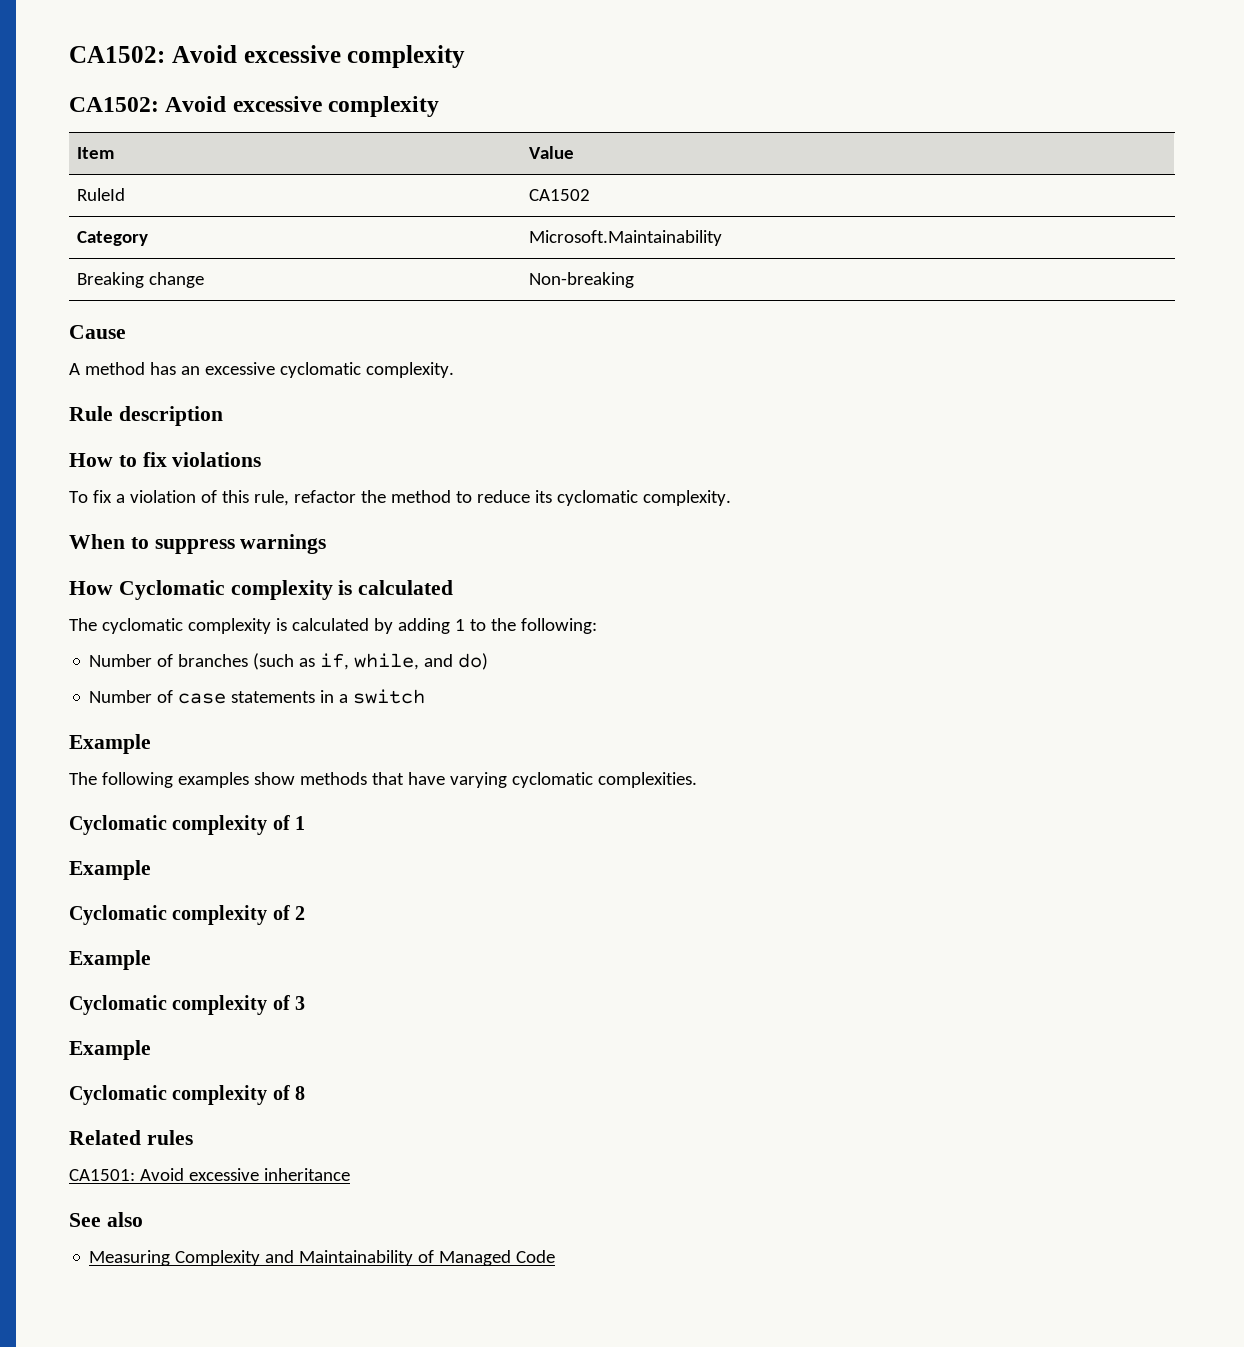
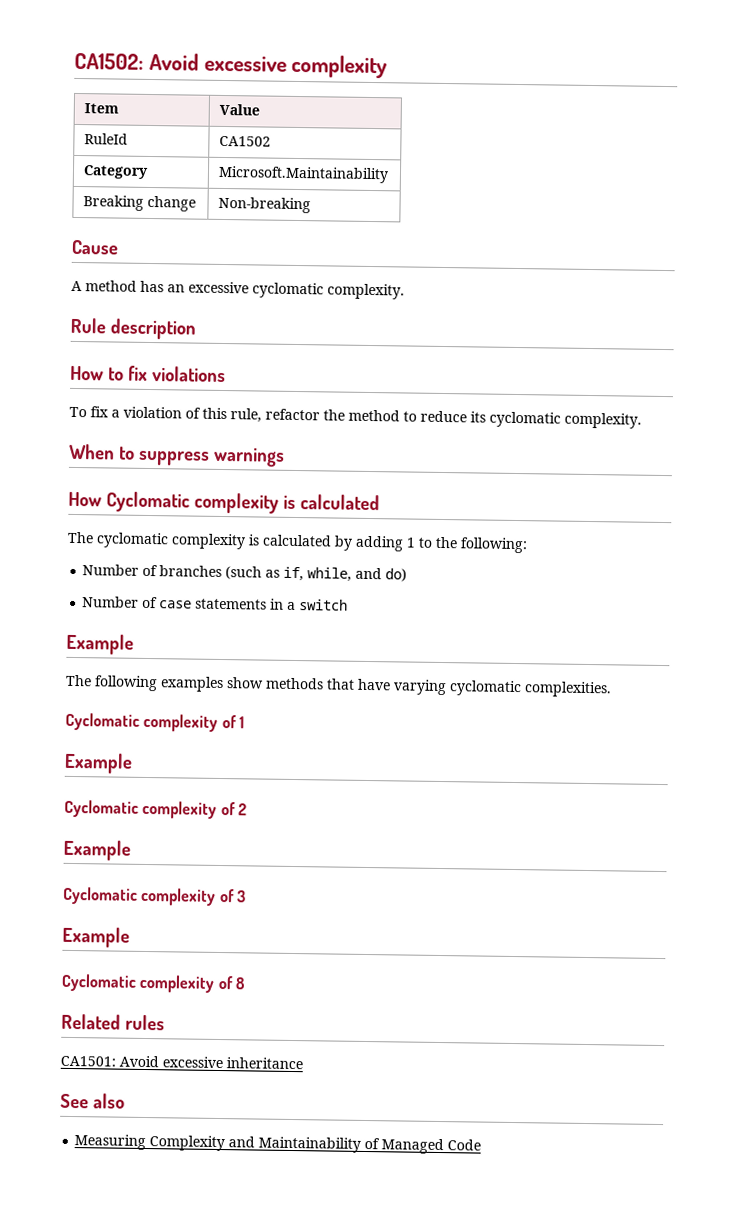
[69,45,466,68] [69,96,440,117] CA1502: Avoid excessive complexity // CA1502: Avoid excessive complexity -> [74,52,389,79] CA1502: Avoid excessive complexity

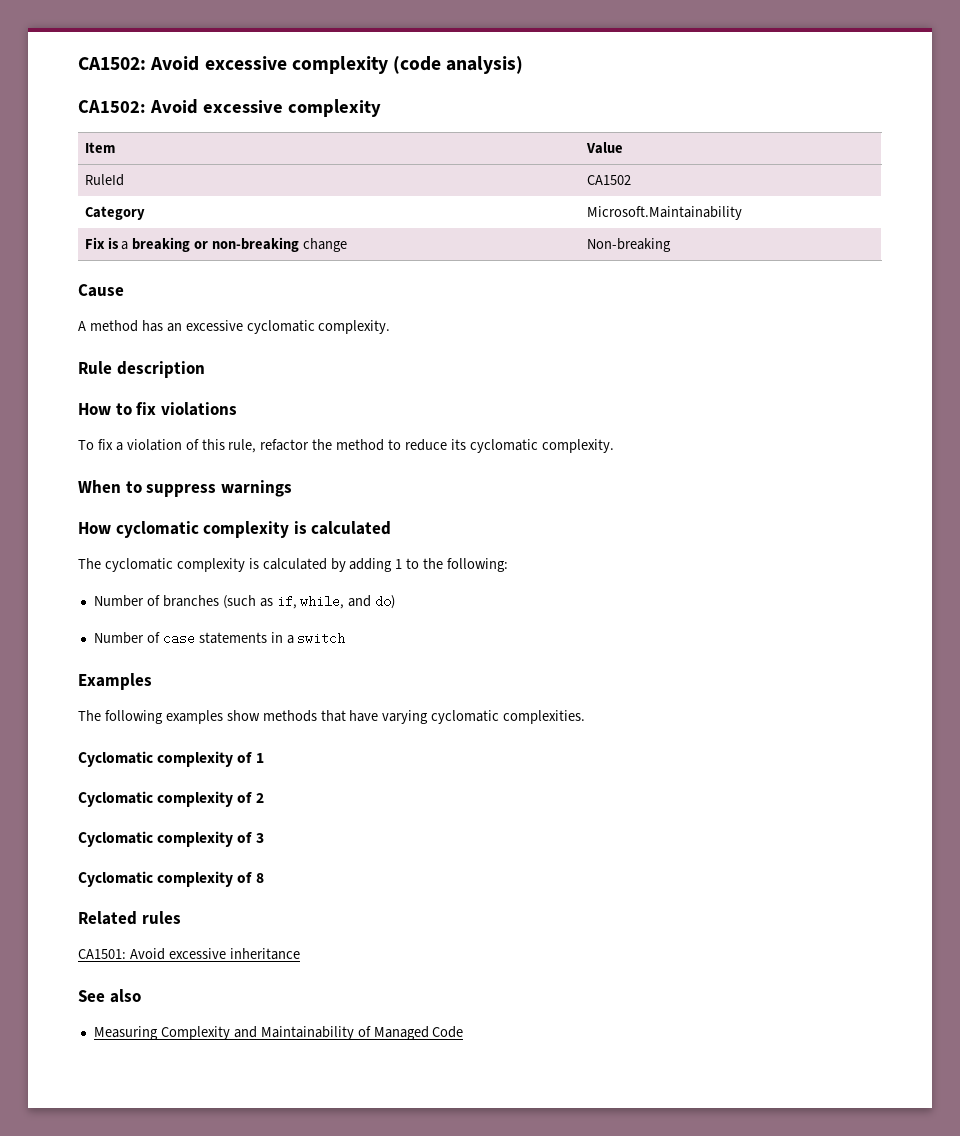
[74,52,389,79] CA1502: Avoid excessive complexity -> [78,56,524,74] [78,99,381,117] CA1502: Avoid excessive complexity (code analysis) // CA1502: Avoid excessive complexity
[82,195,144,211] Breaking -> [84,237,300,252] Fix is a breaking or non-breaking
[105,491,190,513] Cyclomatic -> [115,521,199,538] cyclomatic
[66,633,134,655] Example -> [78,673,152,690] Examples
[64,752,133,774] // Example -> (264, 758) none
[63,839,131,861] // Example -> (264, 798) none
[62,926,130,948] // Example -> (264, 838) none

